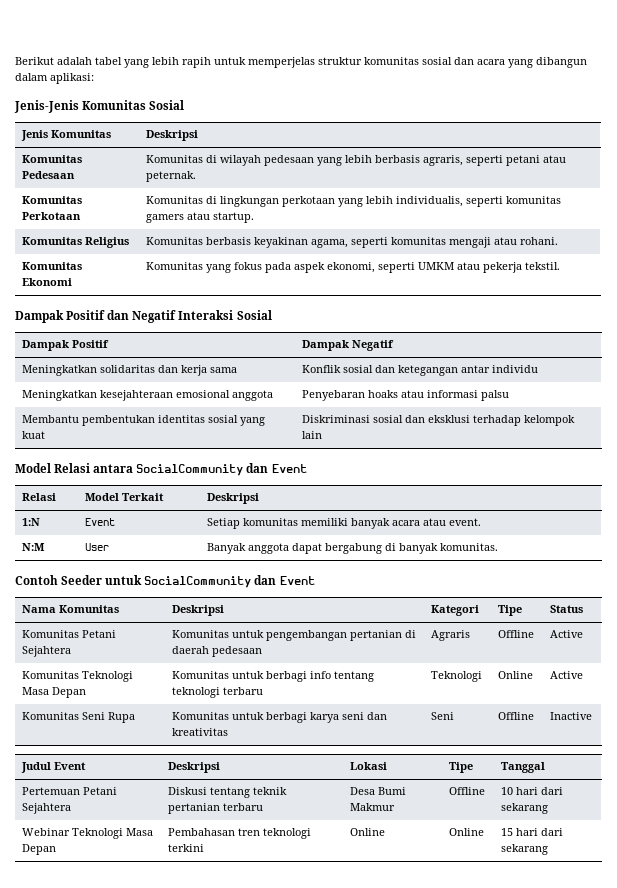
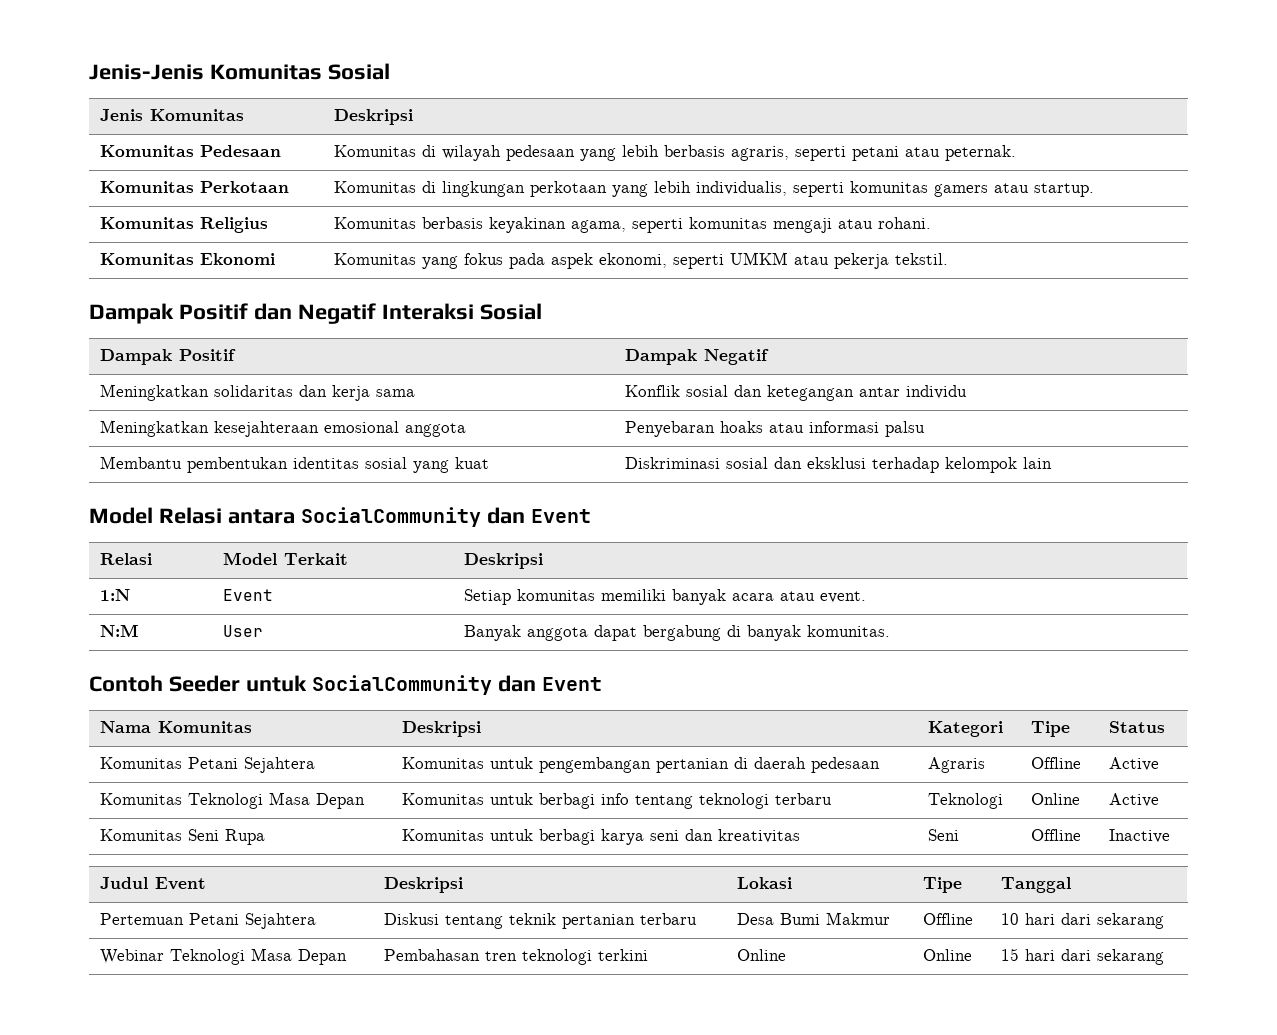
[15,57,587,68] [15,73,94,84] Berikut adalah tabel yang lebih rapih untuk memperjelas struktur komunitas sosial dan acara yang dibangun dalam aplikasi: // -> (89, 72) none

